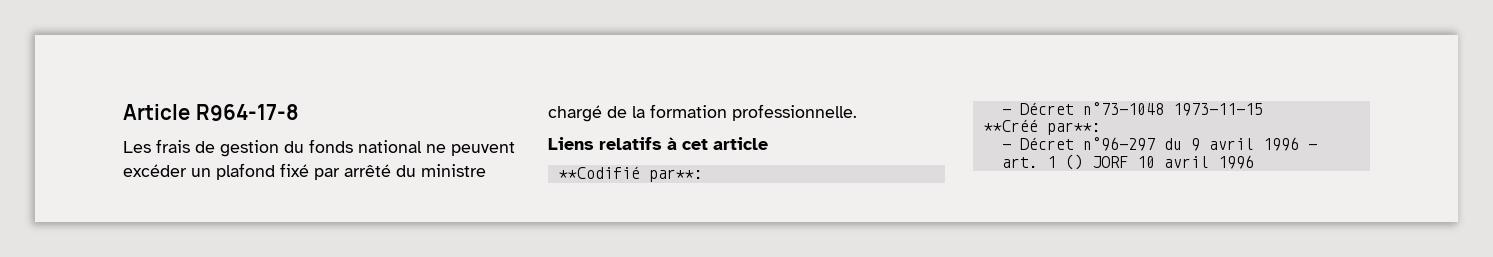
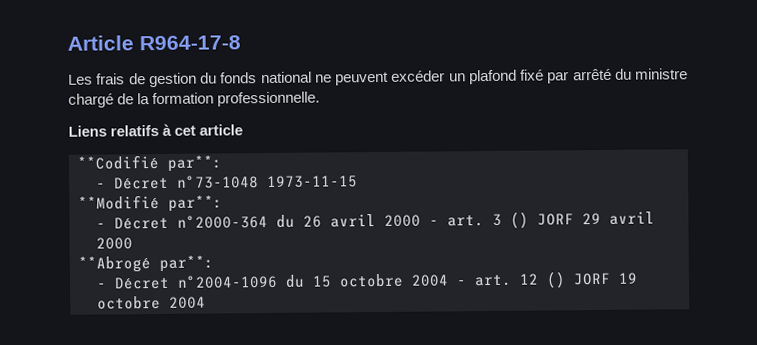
[983,119,1101,135] [1001,137,1317,151] [1001,154,1254,170] **Créé par**: // - Décret n°96-297 du 9 avril 1996 - art. 1 () JORF 10 avril 1996 -> [78,194,223,212] [96,211,655,230] [96,237,133,250] [78,255,214,273] [96,271,638,290] [97,295,206,310] **Modifié par**: // - Décret n°2000-364 du 26 avril 2000 - art. 3 () JORF 29 avril 2000 // **Abrogé par**: // - Décret n°2004-1096 du 15 octobre 2004 - art. 12 () JORF 19 octobre 2004

